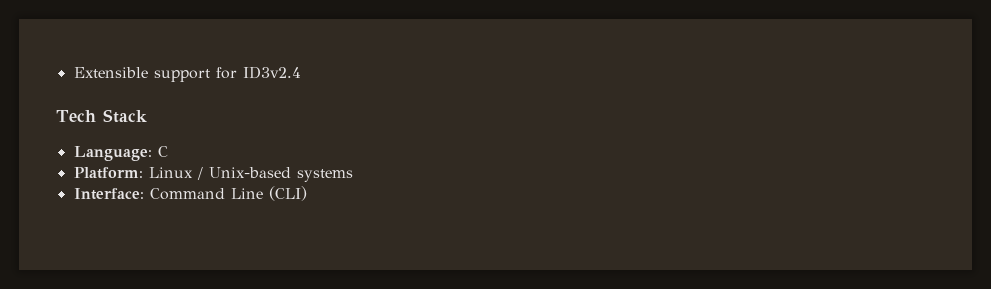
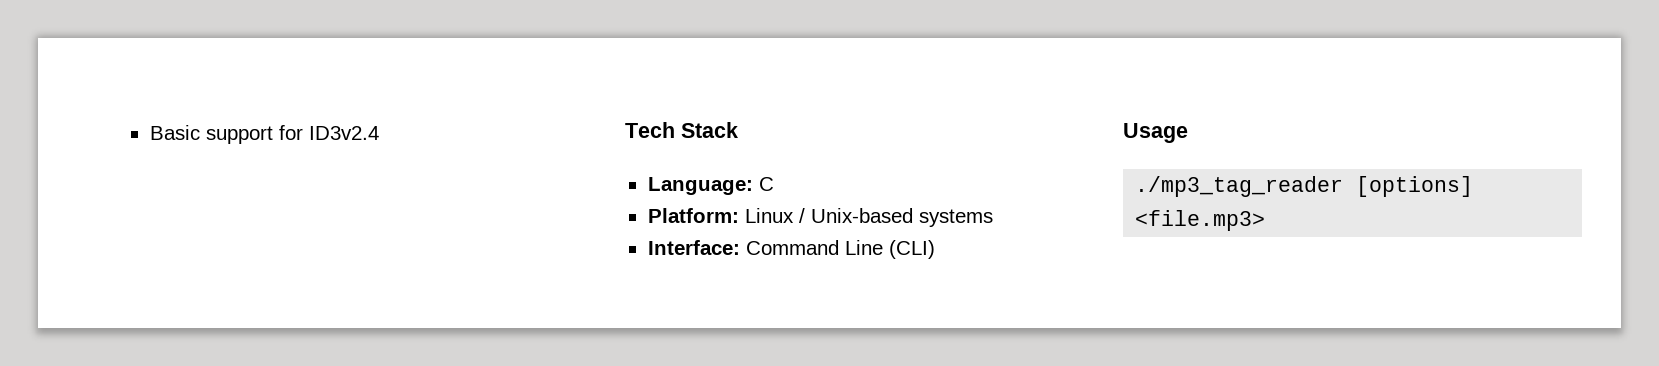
[73,67,148,78] Extensible -> [149,125,200,140] Basic
(307, 193) none -> [1123,123,1188,143] [1135,176,1474,197] [1135,210,1266,231] // Usage // ./mp3_tag_reader [options] <file.mp3>

